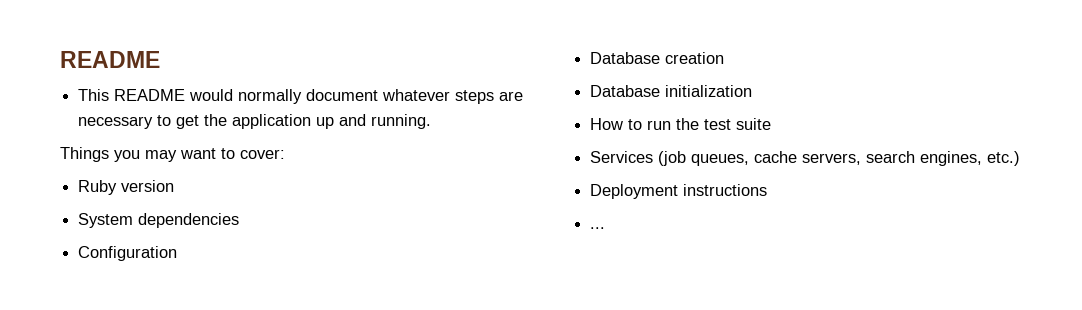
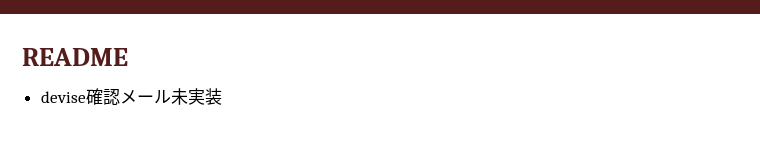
[78,89,524,104] [78,114,432,129] [60,147,285,162] [78,180,175,195] [78,213,240,228] [78,246,178,261] [590,52,725,64] [590,85,753,97] [590,118,772,130] [590,151,1021,166] [590,184,768,199] [590,227,606,229] This README would normally document whatever steps are necessary to get the application up and running. // Things you may want to cover: // Ruby version // System dependencies // Configuration // Database creation // Database initialization // How to run the test suite // Services (job queues, cache servers, search engines, etc.) // Deployment instructions // ... -> [40,88,222,105] devise確認メール未実装

